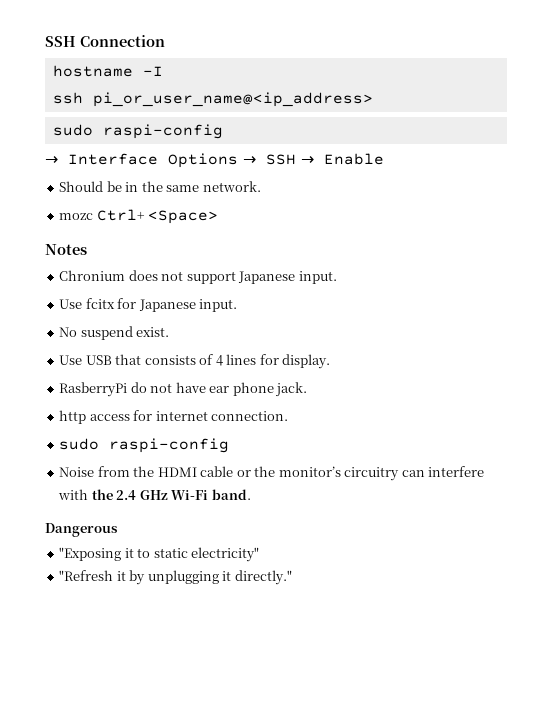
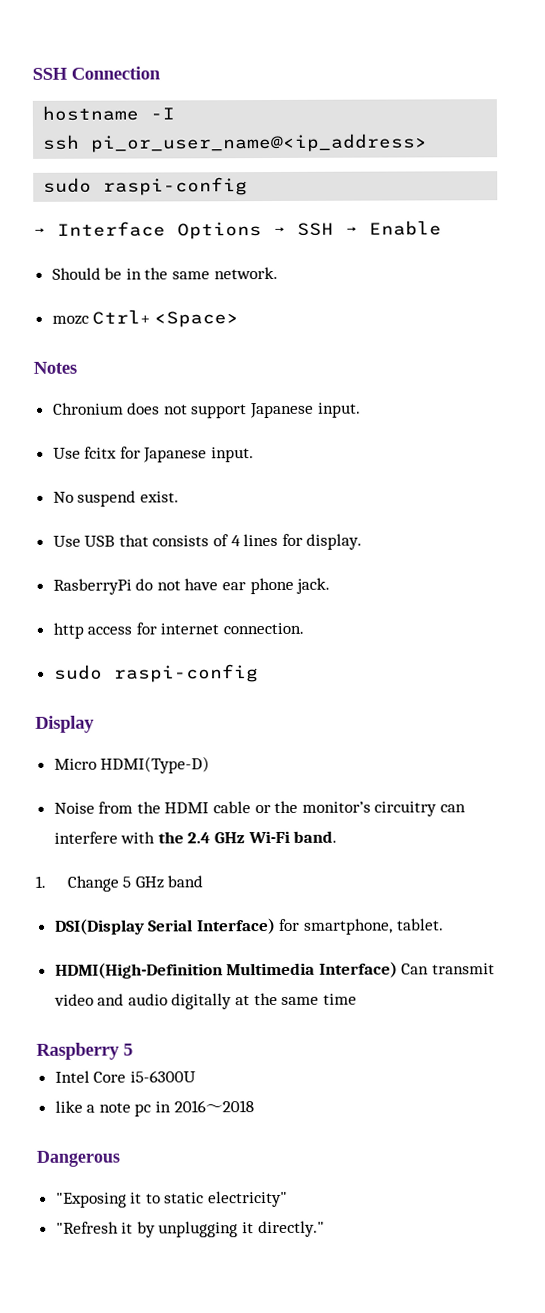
(230, 445) none -> [35,715,95,733] [53,756,211,774] // Display // Micro HDMI(Type-D)
(251, 494) none -> [35,875,204,892] [54,917,444,935] [54,961,496,979] [53,992,357,1010] [36,1042,133,1060] [54,1070,196,1083] [54,1100,254,1117] // 1. Change 5 GHz band // DSI(Display Serial Interface) for smartphone, tablet. // HDMI(High-Definition Multimedia Interface) Can transmit video and audio digitally at the same time // Raspberry 5 // Intel Core i5-6300U // like a note pc in 2016〜2018

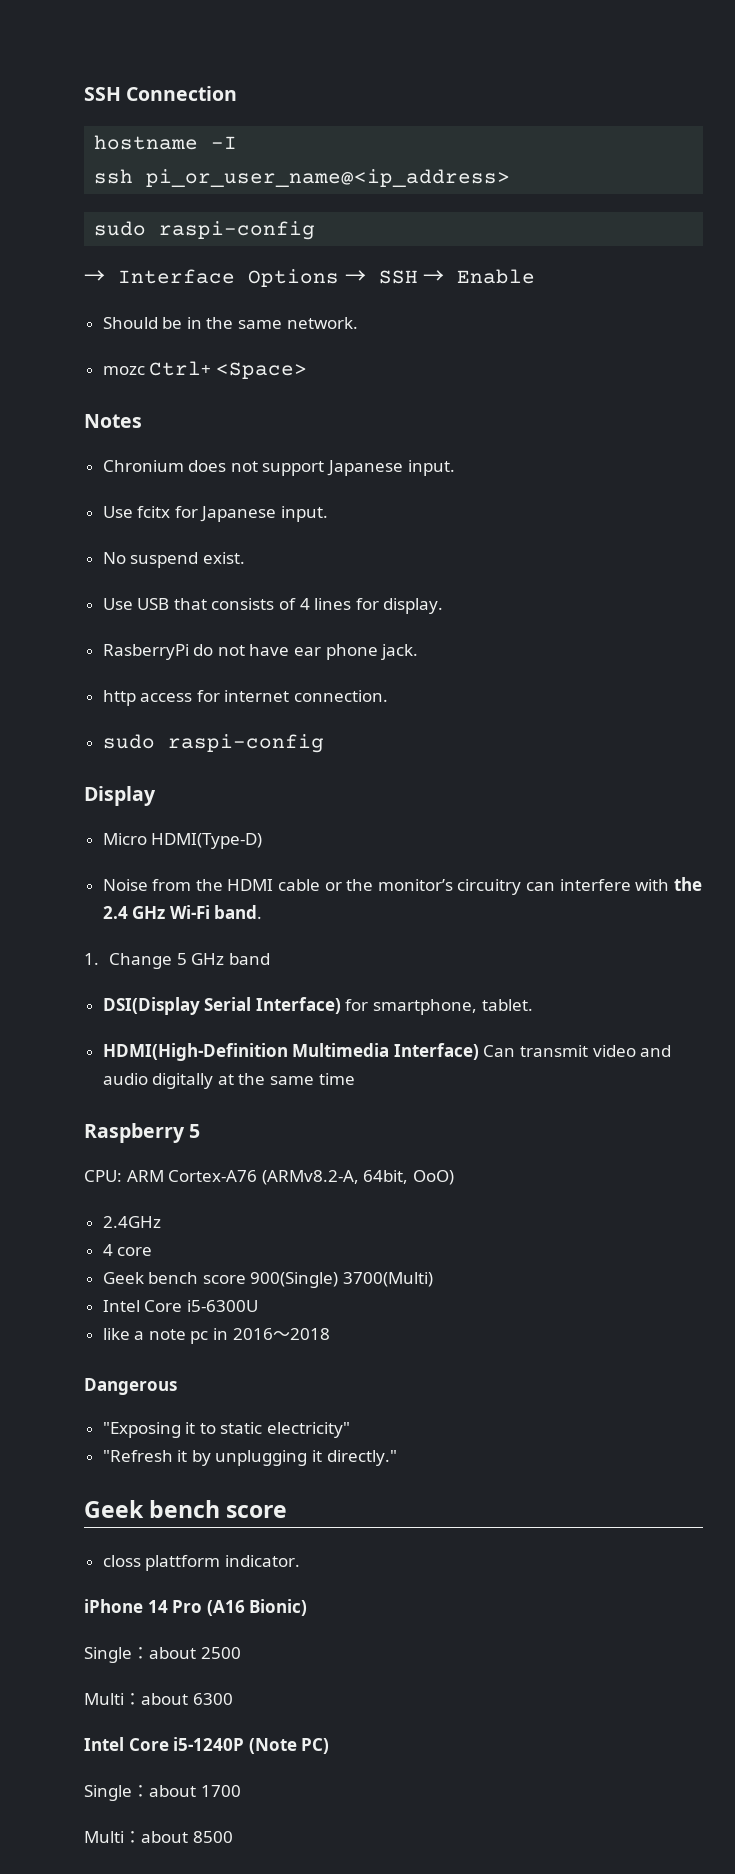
(133, 1049) none -> [84,1170,454,1185] [102,1216,161,1228] [102,1244,153,1256] [102,1272,434,1288] // CPU: ARM Cortex-A76 (ARMv8.2-A, 64bit, OoO) // 2.4GHz // 4 core // Geek bench score 900(Single) 3700(Multi)
(325, 1229) none -> [84,1500,288,1518] [102,1555,300,1571] [84,1599,308,1616] [84,1647,241,1663] [84,1693,233,1705] [84,1737,330,1754] [84,1785,241,1801] [84,1831,233,1843] // Geek bench score // closs plattform indicator. // iPhone 14 Pro (A16 Bionic) // Single：about 2500 // Multi：about 6300 // Intel Core i5-1240P (Note PC) // Single：about 1700 // Multi：about 8500

